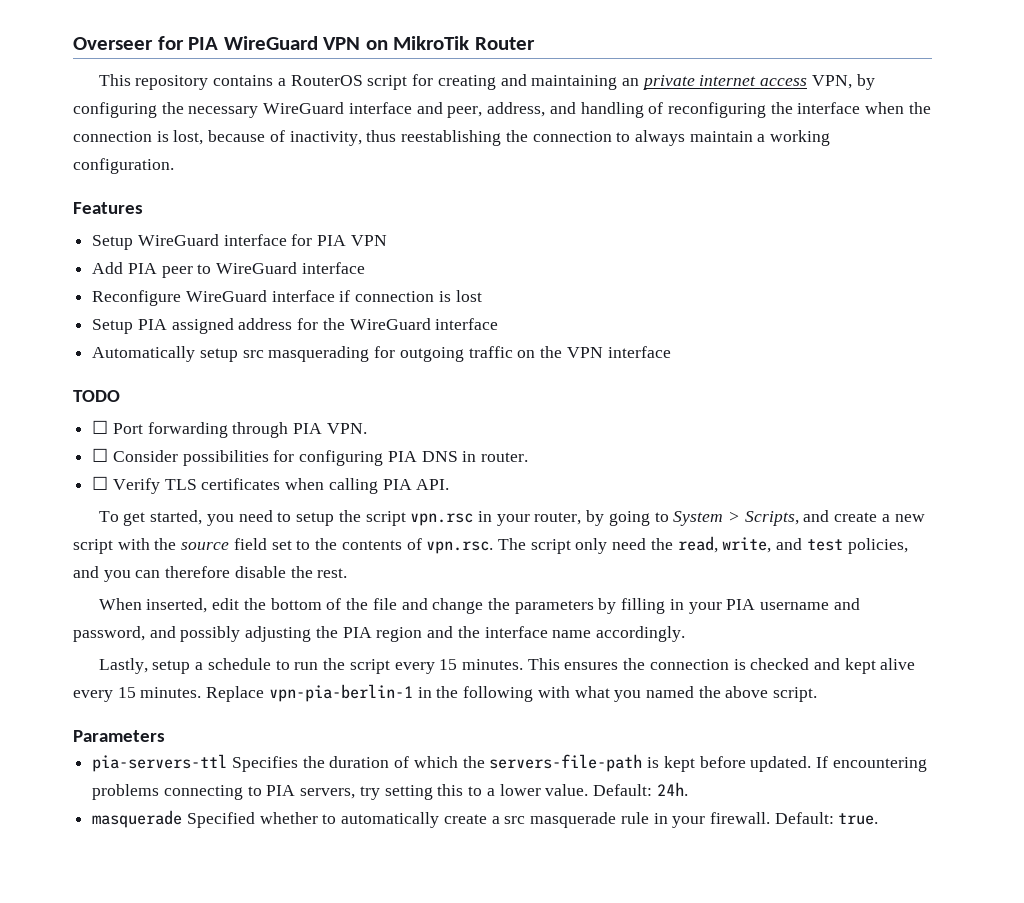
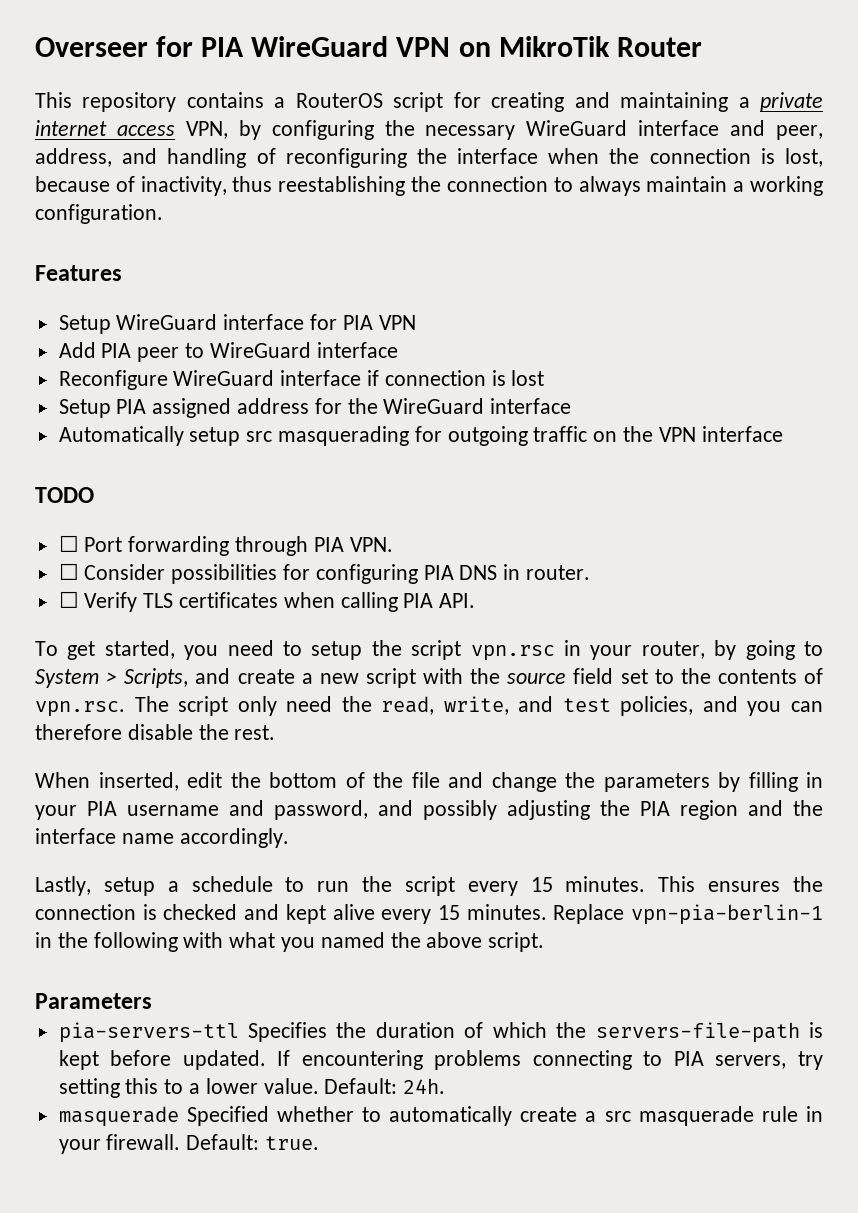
[621,78,639,86] an -> [738,97,750,108] a

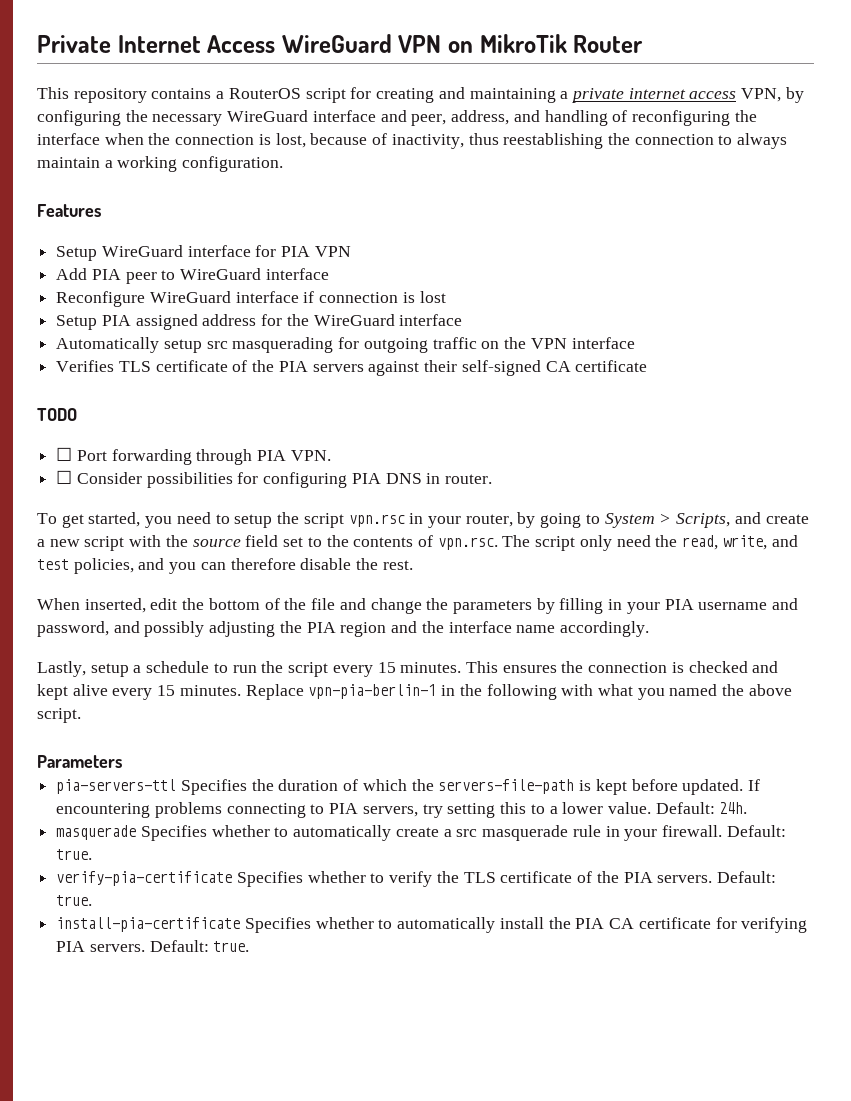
[35,36,245,57] Overseer for PIA -> [37,35,276,53] Private Internet Access
(783, 434) none -> [56,360,648,376] // Verifies TLS certificate of the PIA servers against their self-signed CA certificate
[58,591,476,612] // ☐ Verify TLS certificates when calling PIA API. -> (493, 479) none
[186,1106,269,1126] Specified -> [140,825,207,841] Specifies
(320, 1143) none -> [56,871,776,887] [56,895,93,906] [56,917,808,933] [56,940,250,952] // verify-pia-certificate Specifies whether to verify the TLS certificate of the PIA servers. Default: true. // install-pia-certificate Specifies whether to automatically install the PIA CA certificate for verifying PIA servers. Default: true.

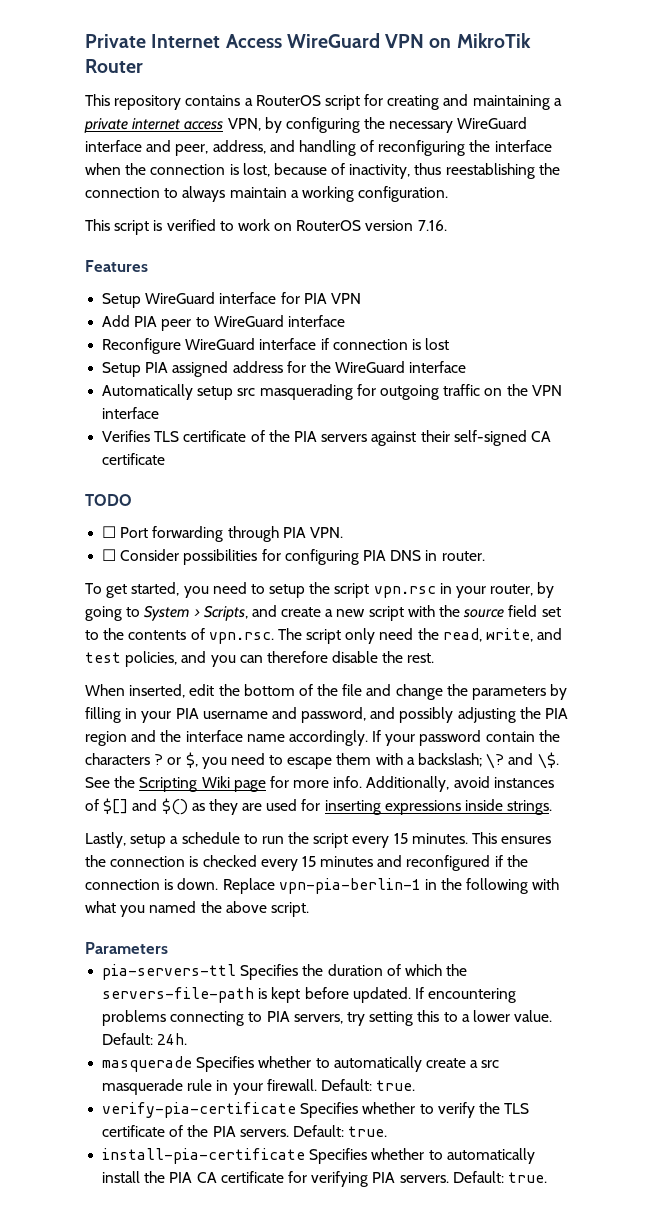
(284, 164) none -> [85,219,447,235] // This script is verified to work on RouterOS version 7.16.
(649, 629) none -> [372,730,560,746] [85,752,559,769] [85,776,554,792] [85,798,553,815] If your password contain the characters ? or $, you need to escape them with a backslash; \? and \$. See the Scripting Wiki page for more info. Additionally, avoid instances of $[] and $() as they are used for inserting expressions inside strings.
[752,661,779,673] [37,684,241,700] and kept alive every 15 minutes. -> [260,855,528,871] [85,878,219,890] every 15 minutes and reconfigured if the connection is down.

